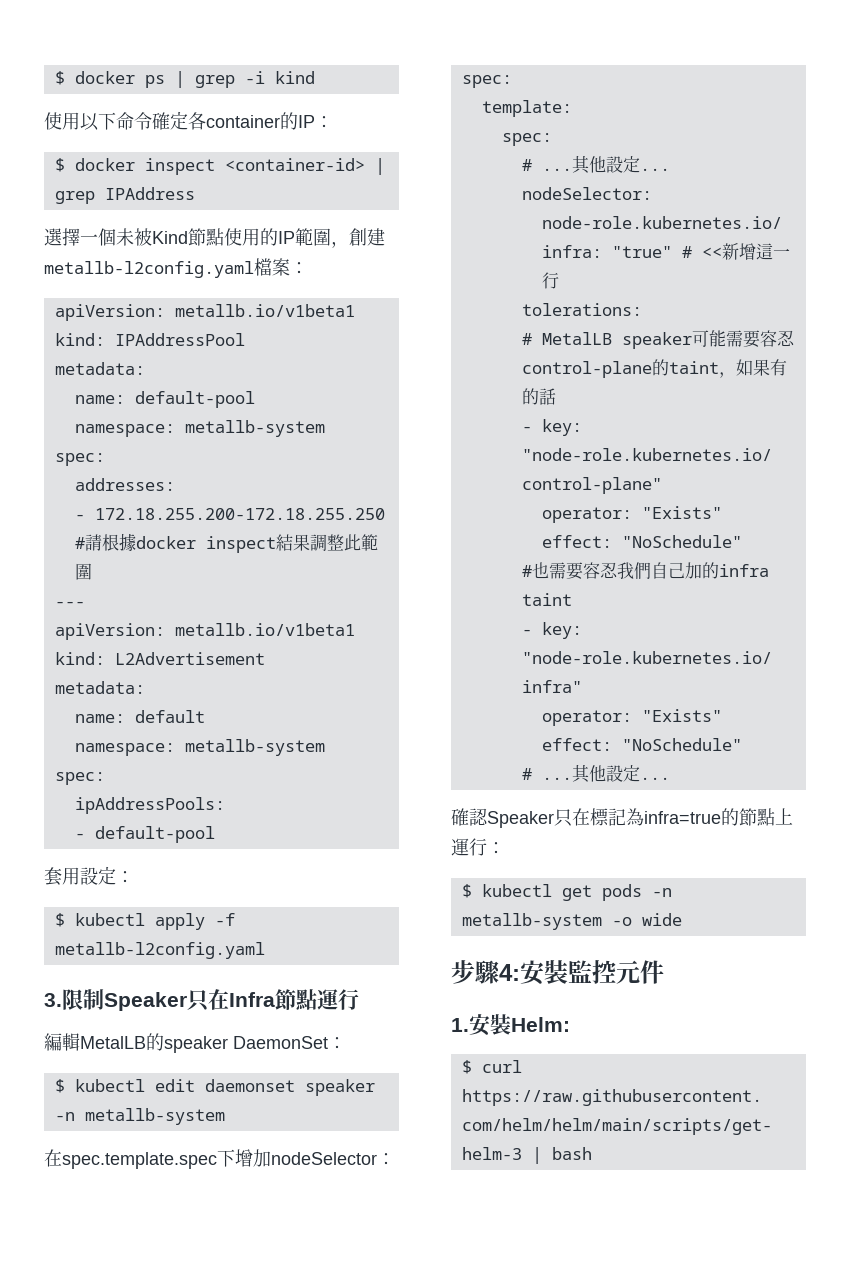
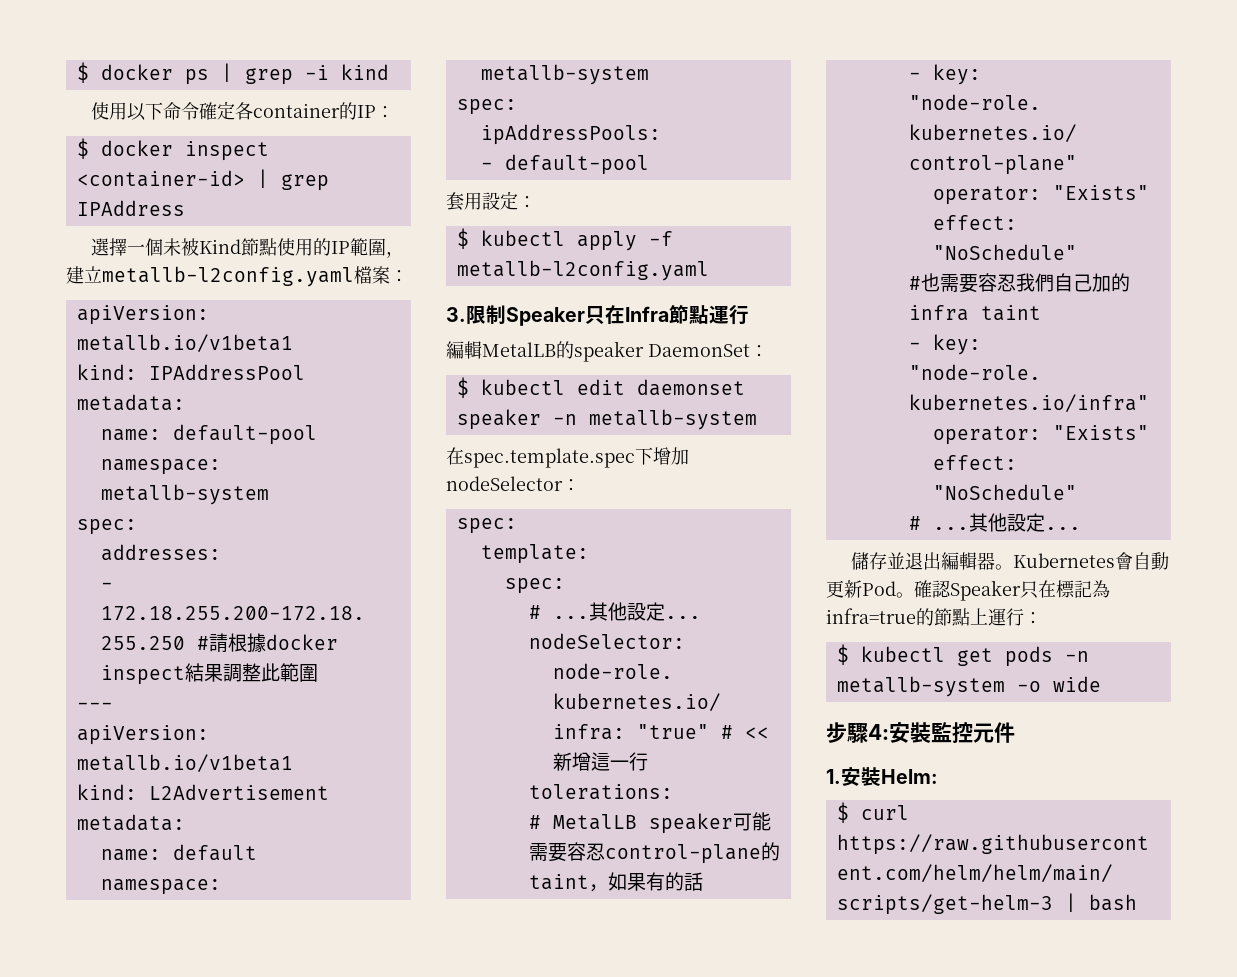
[349,228,385,246] 創建 -> [66,266,102,284] 建立
(670, 778) none -> [850,552,1169,570] [826,580,914,598] 儲存並退出編輯器。Kubernetes會自動更新Pod。

